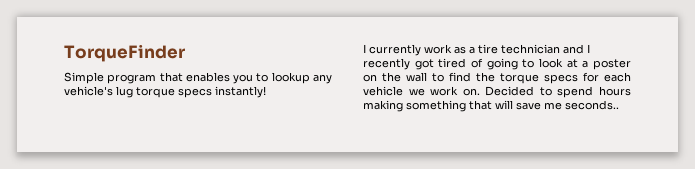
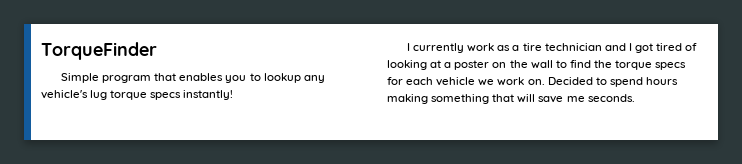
[363,58,410,70] recently -> (632, 47) none
[486,58,563,70] going to look -> [387,60,427,70] looking
[565,100,619,110] seconds.. -> [587,94,635,102] seconds.

